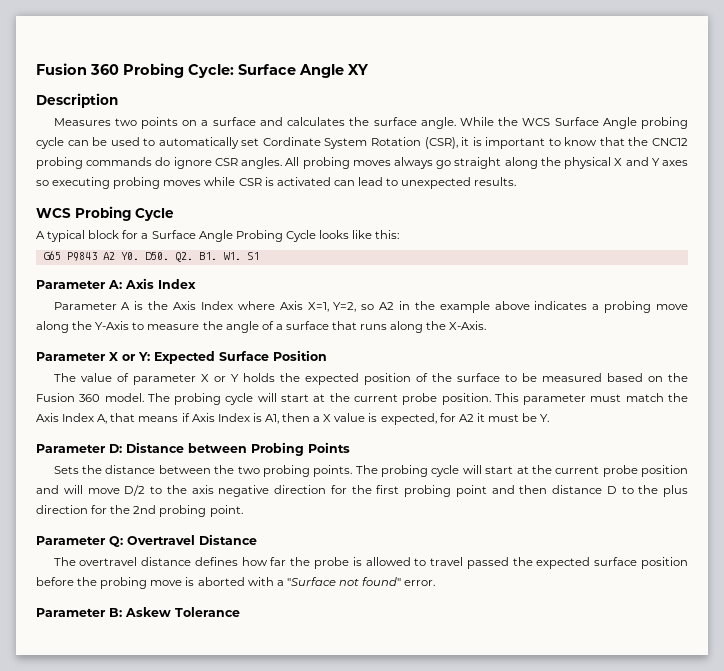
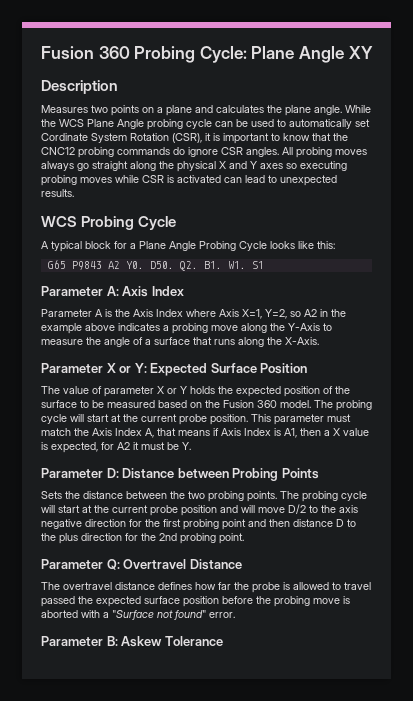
[238,64,296,75] Surface -> [251,46,295,59] Plane
[212,117,256,126] surface -> [166,105,192,116] plane
[373,117,417,126] surface -> [285,105,311,116] plane
[554,117,599,126] Surface -> [87,119,114,127] Plane
[151,230,196,239] Surface -> [139,241,166,249] Plane

